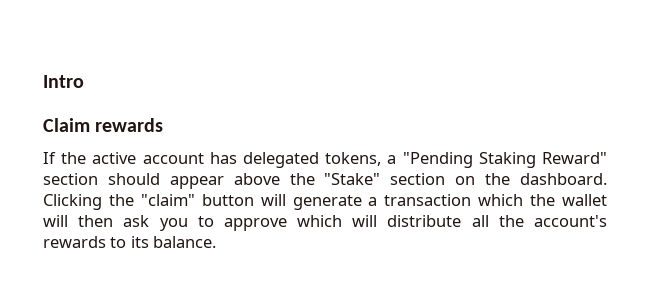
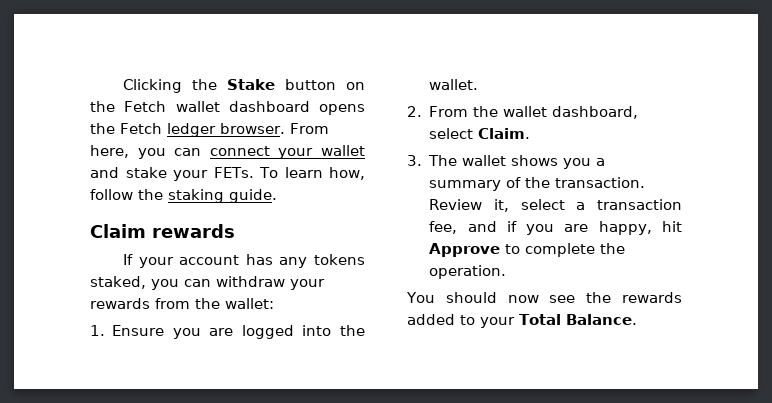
[43,75,84,88] [43,118,164,132] [43,152,607,168] [43,173,608,189] [43,194,607,210] [43,215,607,231] [43,236,217,248] Intro // Claim rewards // If the active account has delegated tokens, a "Pending Staking Reward" section should appear above the "Stake" section on the dashboard. Clicking the "claim" button will generate a transaction which the wallet will then ask you to approve which will distribute all the account's rewards to its balance. -> [123,79,365,93] [90,101,365,115] [90,123,329,137] [90,145,365,159] [90,167,365,181] [90,189,277,203] [90,224,235,238] [123,254,365,268] [90,276,325,290] [90,298,274,309] [90,325,365,339] [429,79,479,90] [407,106,639,119] [429,128,531,139] [407,155,606,169] [429,177,646,191] [429,199,682,212] [429,221,682,235] [429,243,626,257] [429,265,507,279] [406,292,682,303] [407,314,637,328] Clicking the Stake button on the Fetch wallet dashboard opens the Fetch ledger browser. From here, you can connect your wallet and stake your FETs. To learn how, follow the staking guide. // Claim rewards // If your account has any tokens staked, you can withdraw your rewards from the wallet: // 1. Ensure you are logged into the wallet. // 2. From the wallet dashboard, select Claim. // 3. The wallet shows you a summary of the transaction. Review it, select a transaction fee, and if you are happy, hit Approve to complete the operation. // You should now see the rewards added to your Total Balance.

